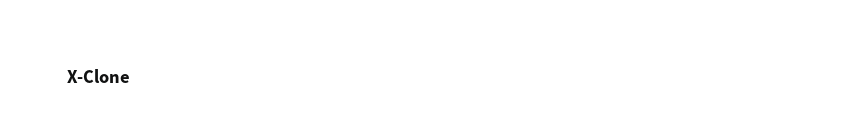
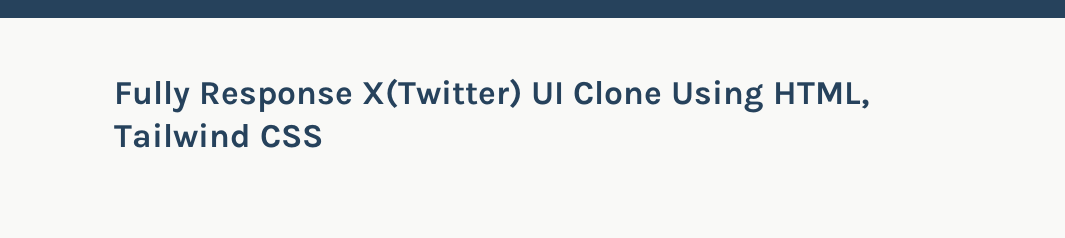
[67,69,130,83] X-Clone -> [114,78,870,113] [114,123,324,148] Fully Response X(Twitter) UI Clone Using HTML, Tailwind CSS

